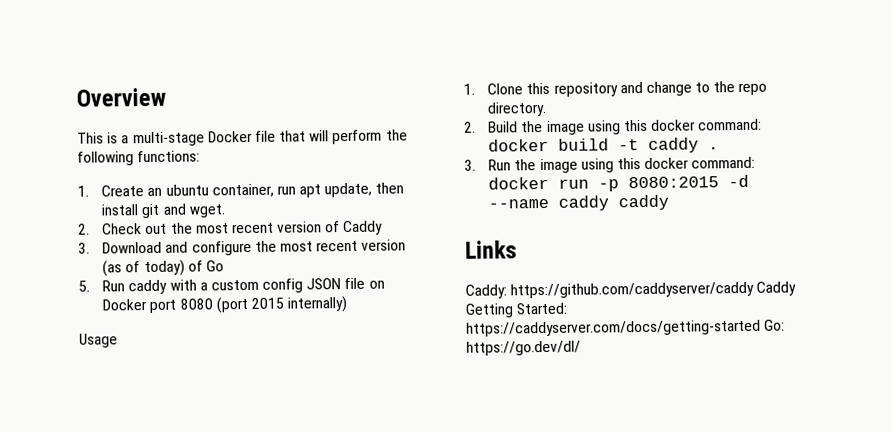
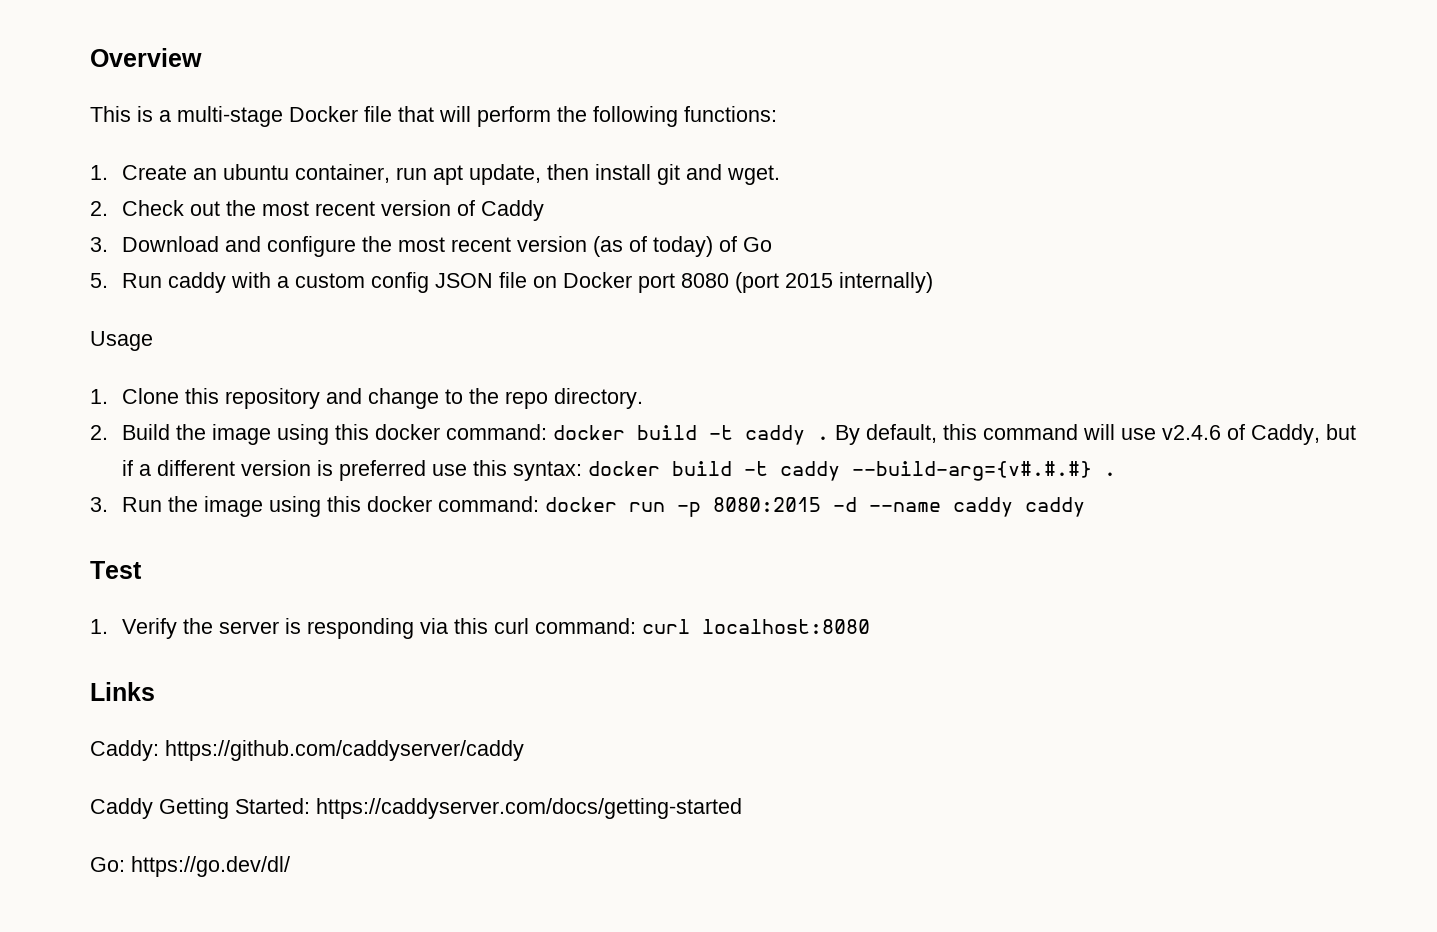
(720, 148) none -> [834,424,1356,445] [121,460,1116,481] By default, this command will use v2.4.6 of Caddy, but if a different version is preferred use this syntax: docker build -t caddy --build-arg={v#.#.#} .
(670, 202) none -> [90,561,142,579] [90,618,870,639] // Test // 1. Verify the server is responding via this curl command: curl localhost:8080
(755, 290) none -> (524, 750) //
(761, 328) none -> (742, 808) //

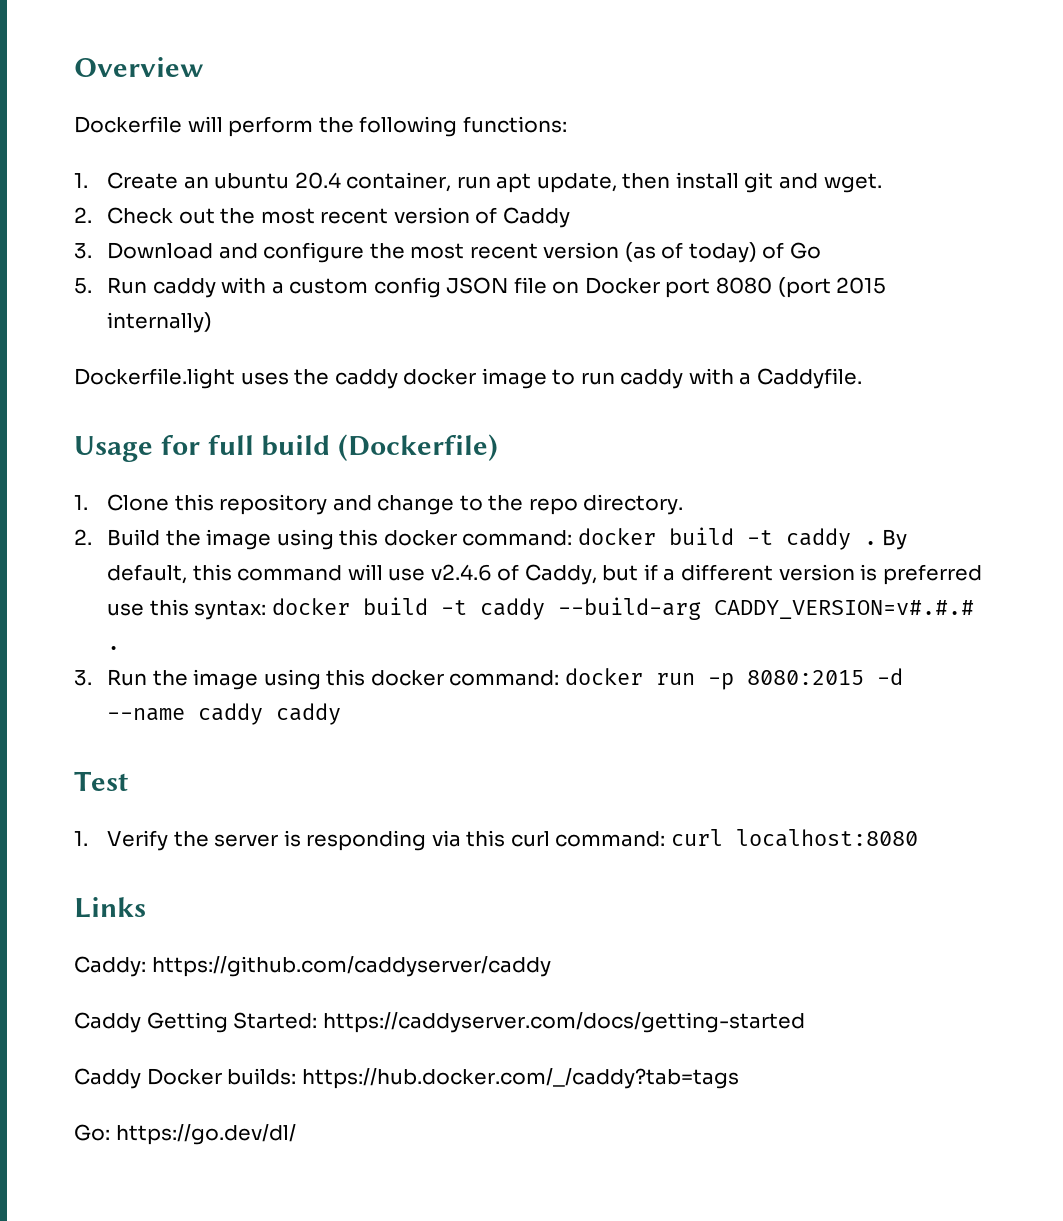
[90,106,434,127] This is a multi-stage Docker file that -> [74,116,182,133] Dockerfile
(289, 172) none -> [294,172,341,189] 20.4
[90,331,153,351] Usage -> [74,368,862,389] [74,434,499,462] Dockerfile.light uses the caddy docker image to run caddy with a Caddyfile. // Usage for full build (Dockerfile)
[851,461,1092,481] --build-arg={v#.#.#} -> [557,597,974,620] --build-arg CADDY_VERSION=v#.#.#
(742, 808) none -> [74,1068,739,1089] // Caddy Docker builds: https://hub.docker.com/_/caddy?tab=tags

